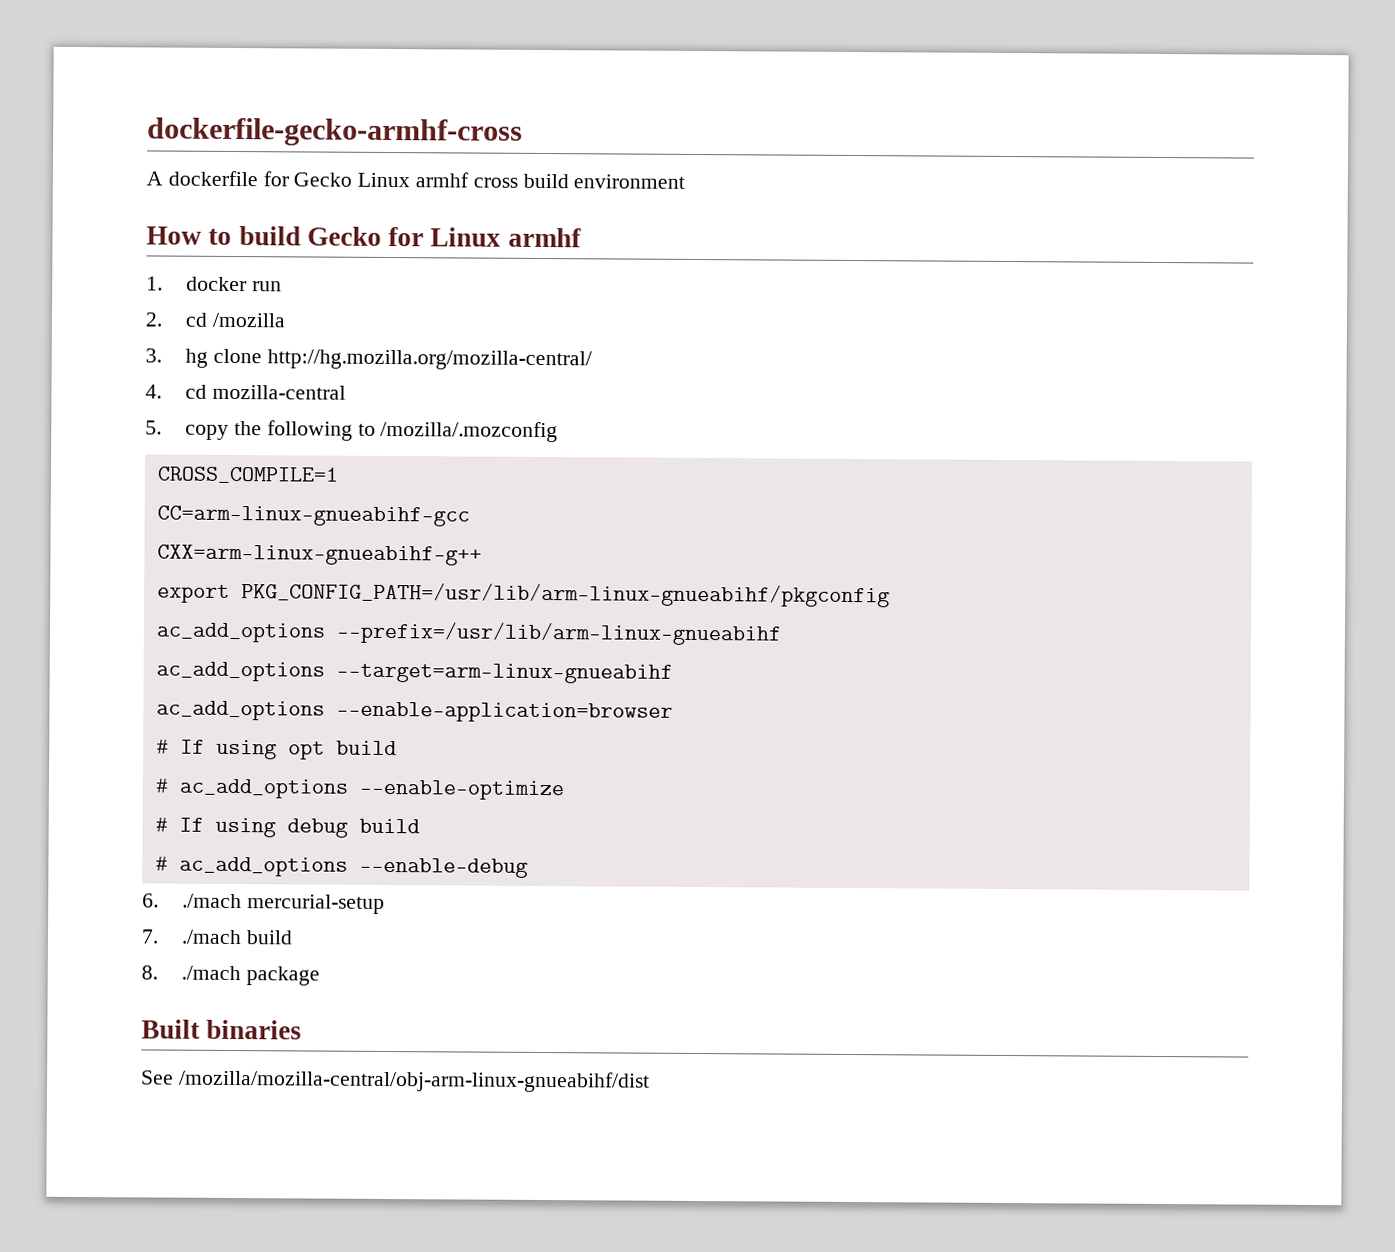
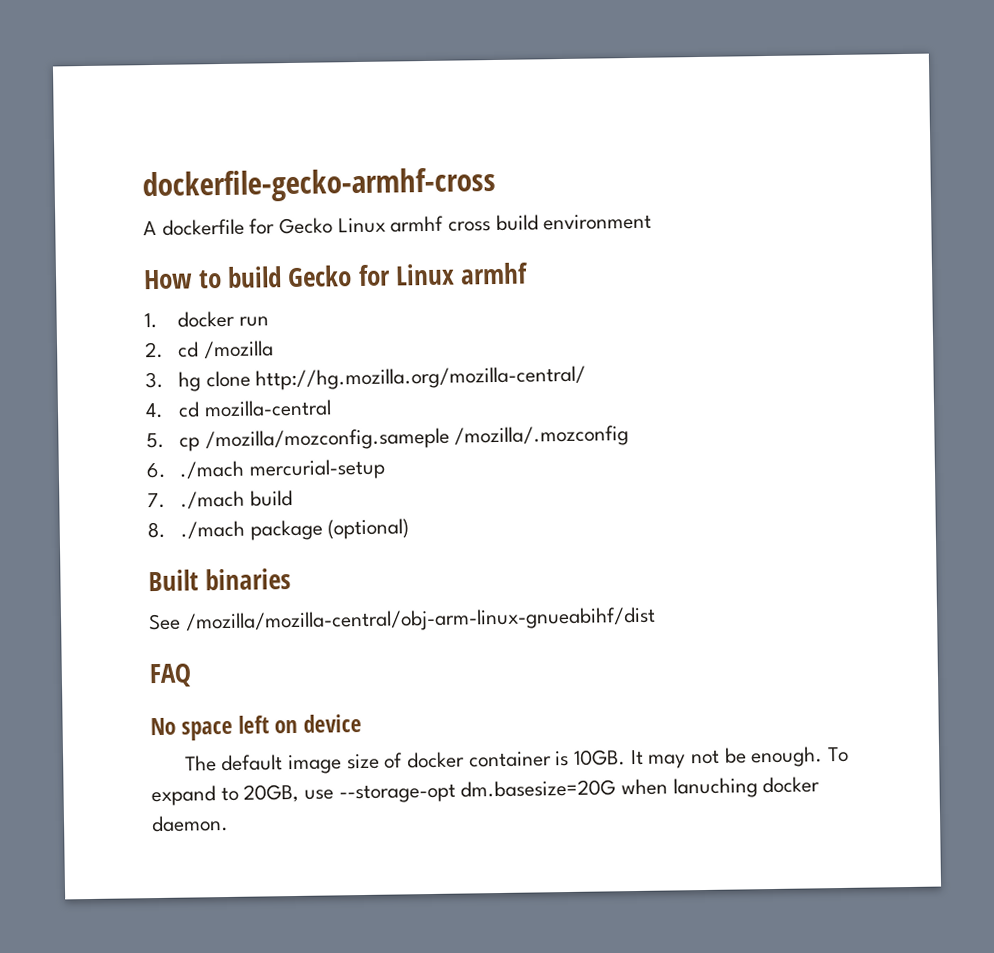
[185,420,559,443] [156,466,339,484] [156,505,470,527] [156,544,482,566] [156,582,890,608] [155,621,782,646] [155,661,673,684] [155,700,673,723] [155,739,397,760] [154,778,564,801] [154,817,420,838] [154,856,528,878] copy the following to /mozilla/.mozconfig // CROSS_COMPILE=1 // CC=arm-linux-gnueabihf-gcc // CXX=arm-linux-gnueabihf-g++ // export PKG_CONFIG_PATH=/usr/lib/arm-linux-gnueabihf/pkgconfig // ac_add_options --prefix=/usr/lib/arm-linux-gnueabihf // ac_add_options --target=arm-linux-gnueabihf // ac_add_options --enable-application=browser // # If using opt build // # ac_add_options --enable-optimize // # If using debug build // # ac_add_options --enable-debug -> [178,425,630,452] cp /mozilla/mozconfig.sameple /mozilla/.mozconfig
(320, 976) none -> [327,518,410,540] (optional)
(650, 1081) none -> [149,663,192,688] [150,713,363,741] [184,746,850,775] [151,776,821,807] [151,814,229,833] // FAQ // No space left on device // The default image size of docker container is 10GB. It may not be enough. To expand to 20GB, use --storage-opt dm.basesize=20G when lanuching docker daemon.

